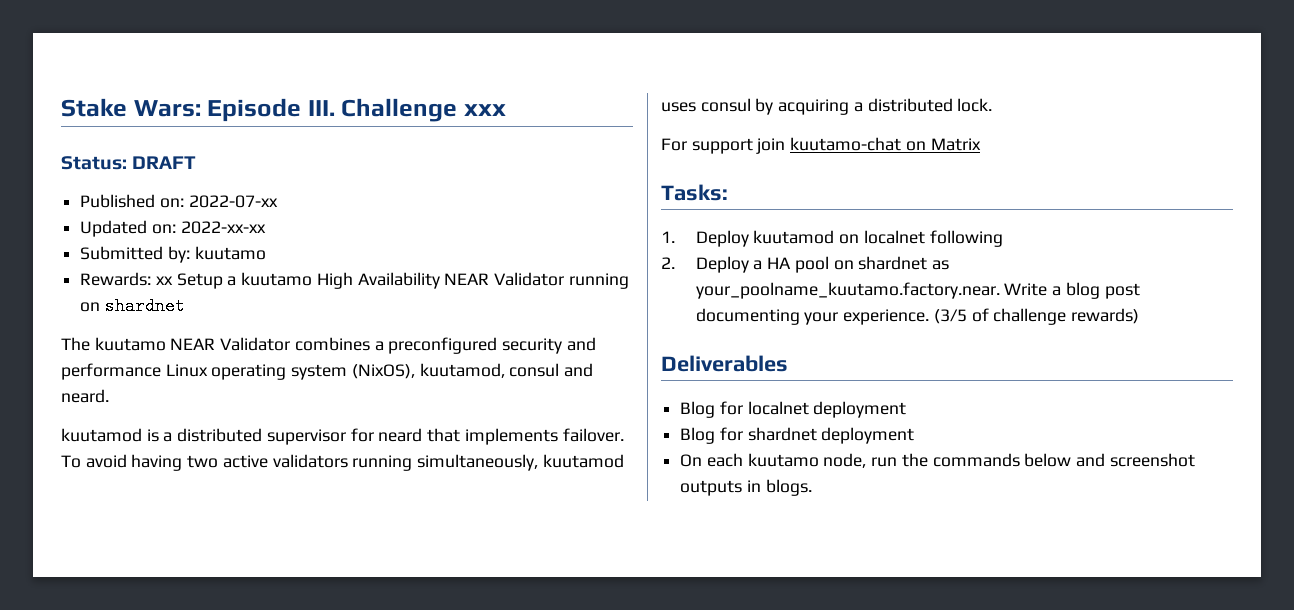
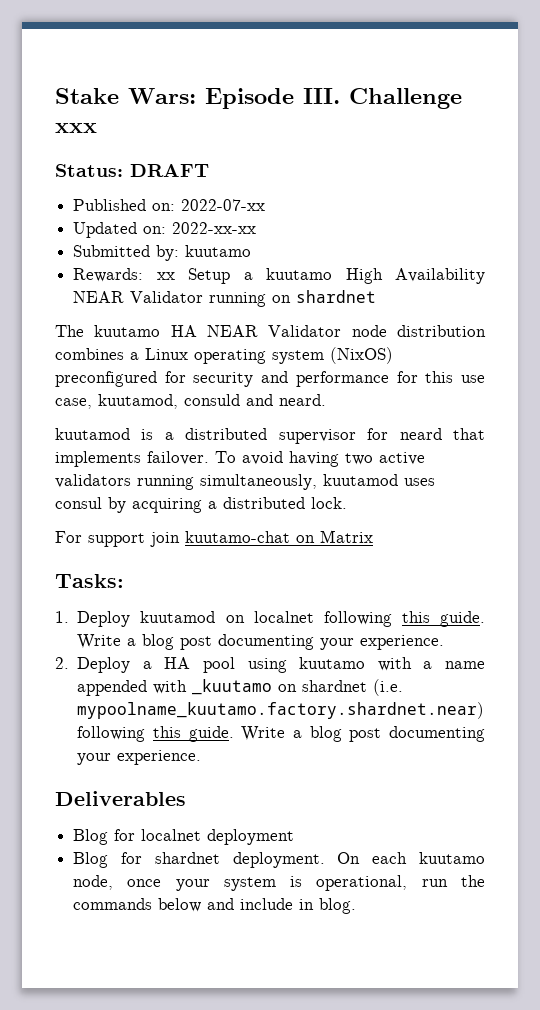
[170,337,596,354] [61,363,560,380] NEAR Validator combines a preconfigured security and performance Linux operating system (NixOS), kuutamod, consul -> [170,325,486,337] [55,347,393,364] [55,371,486,387] [55,394,240,409] HA NEAR Validator node distribution combines a Linux operating system (NixOS) preconfigured for security and performance for this use case, kuutamod, consuld
[661,256,950,273] [695,282,1140,299] [695,308,1140,325] // 2. Deploy a HA pool on shardnet as your_poolname_kuutamo.factory.near. Write a blog post documenting your experience. (3/5 of challenge rewards) -> [401,611,485,627] [77,634,445,650] [55,657,485,673] [77,679,404,696] [77,702,485,719] [77,726,485,742] [77,750,202,765] this guide. Write a blog post documenting your experience. // 2. Deploy a HA pool using kuutamo with a name appended with _kuutamo on shardnet (i.e. mypoolname_kuutamo.factory.shardnet.near) following this guide. Write a blog post documenting your experience.
[821,427,915,444] deployment // -> [232,852,325,868] deployment.
(867, 460) none -> [127,875,408,891] once your system is operational,
[1109,453,1195,467] [680,479,812,496] screenshot outputs in blogs. -> [240,898,357,914] include in blog.

